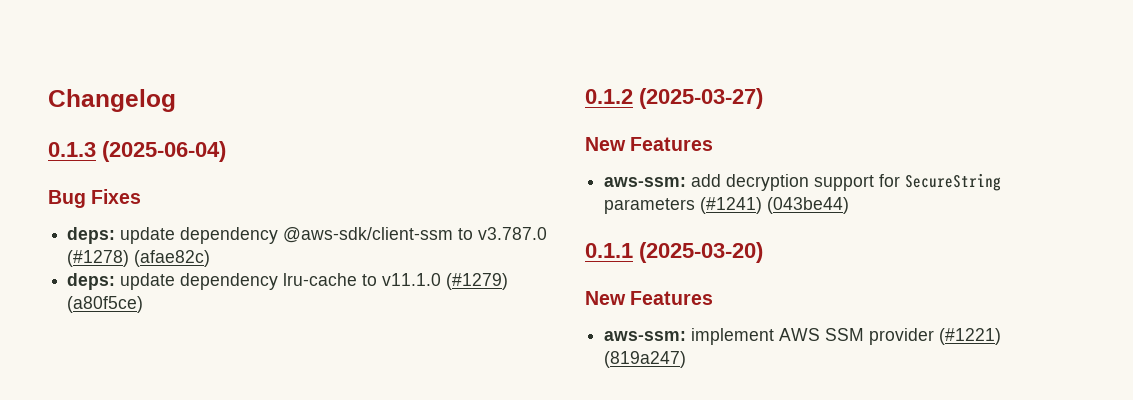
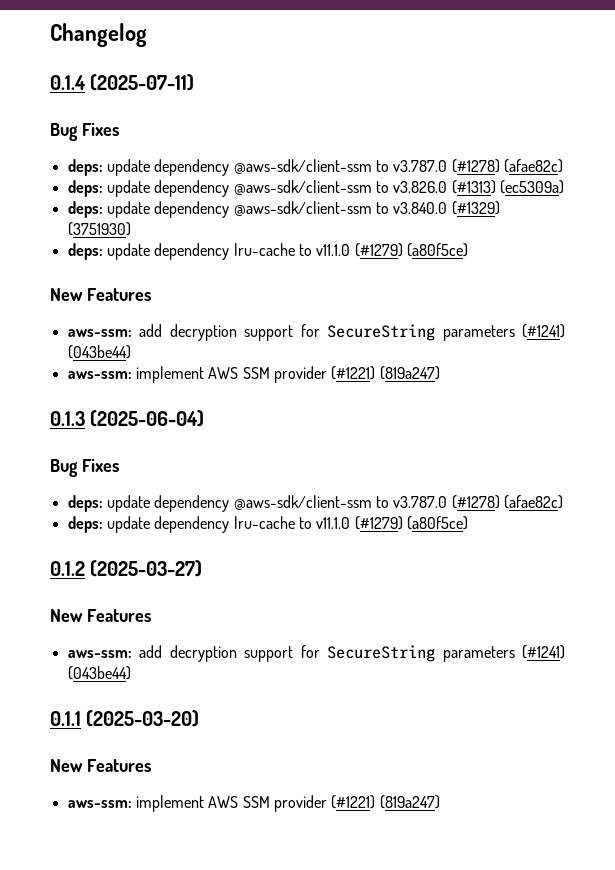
(176, 100) none -> [50,74,195,91] [50,122,119,141] [67,159,563,176] [67,180,564,197] [67,201,500,218] [67,222,131,236] [67,243,468,260] [50,288,151,301] [67,324,565,341] [67,345,131,359] [67,366,440,383] // 0.1.4 (2025-07-11) // Bug Fixes // deps: update dependency @aws-sdk/client-ssm to v3.787.0 (#1278) (afae82c) // deps: update dependency @aws-sdk/client-ssm to v3.826.0 (#1313) (ec5309a) // deps: update dependency @aws-sdk/client-ssm to v3.840.0 (#1329) (3751930) // deps: update dependency lru-cache to v11.1.0 (#1279) (a80f5ce) // New Features // aws-ssm: add decryption support for SecureString parameters (#1241) (043be44) // aws-ssm: implement AWS SSM provider (#1221) (819a247)

